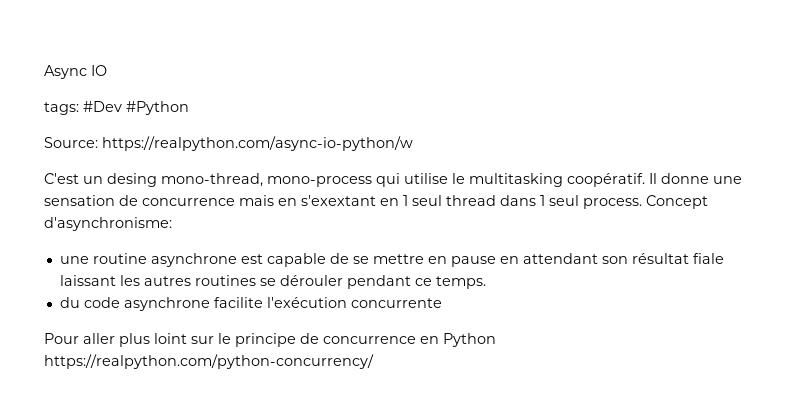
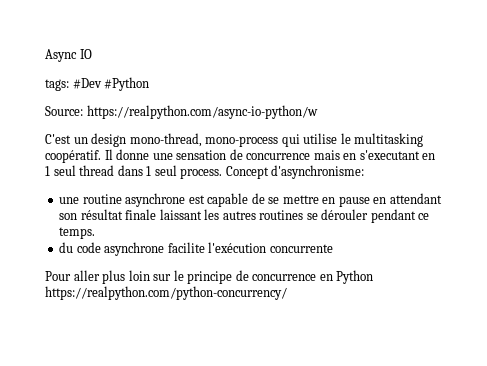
[107,173,157,187] desing -> [91,133,127,147] design
[301,195,376,206] s'exextant -> [359,150,420,160] s'executant
[692,253,724,264] fiale -> [125,209,157,220] finale
[154,333,187,344] loint -> [128,270,150,281] loin

